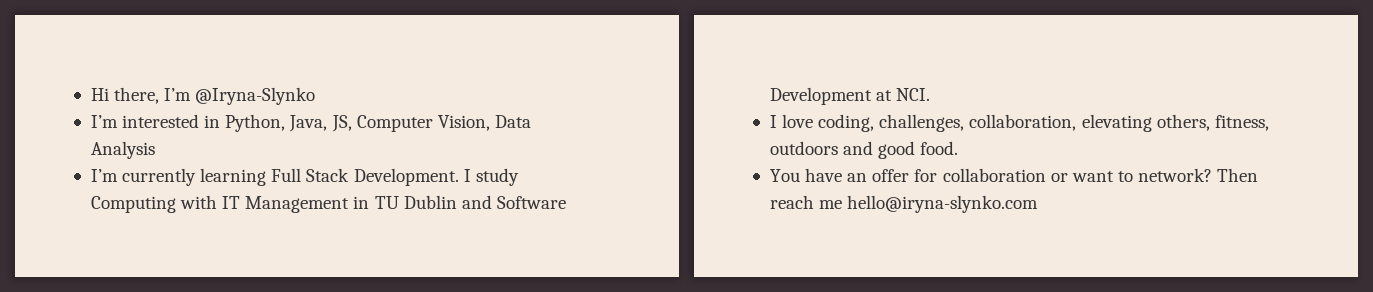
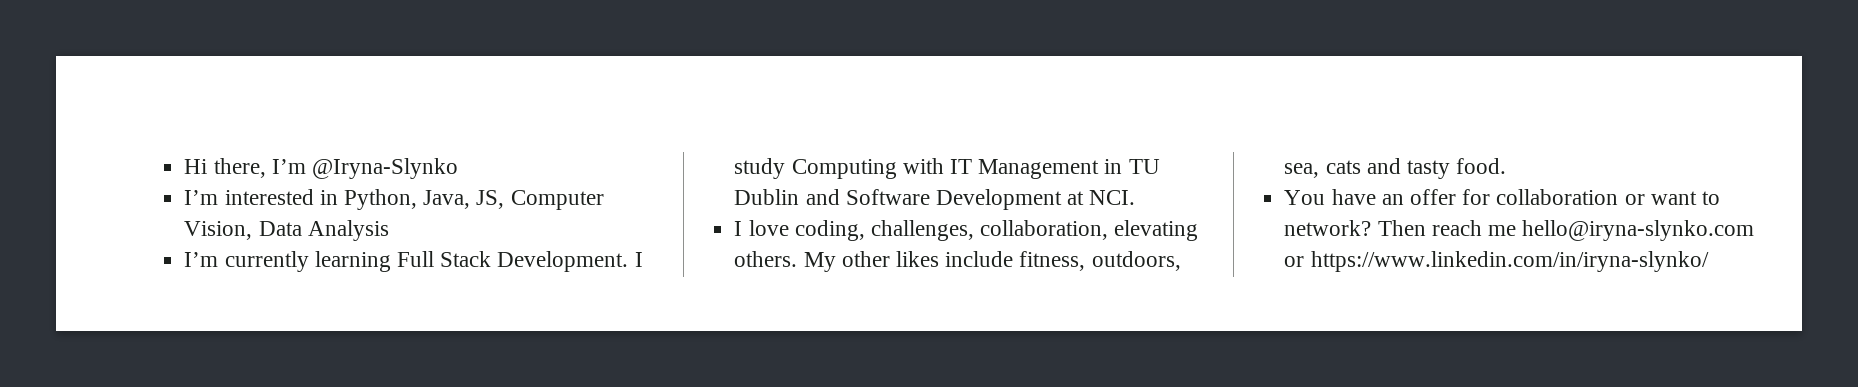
[1156,114,1269,131] [769,141,916,159] others, fitness, outdoors and good -> [734,251,1181,272] [1284,158,1450,179] others. My other likes include fitness, outdoors, sea, cats and tasty
(1039, 204) none -> [1284,251,1709,272] or https://www.linkedin.com/in/iryna-slynko/

